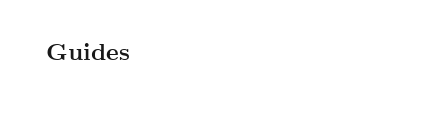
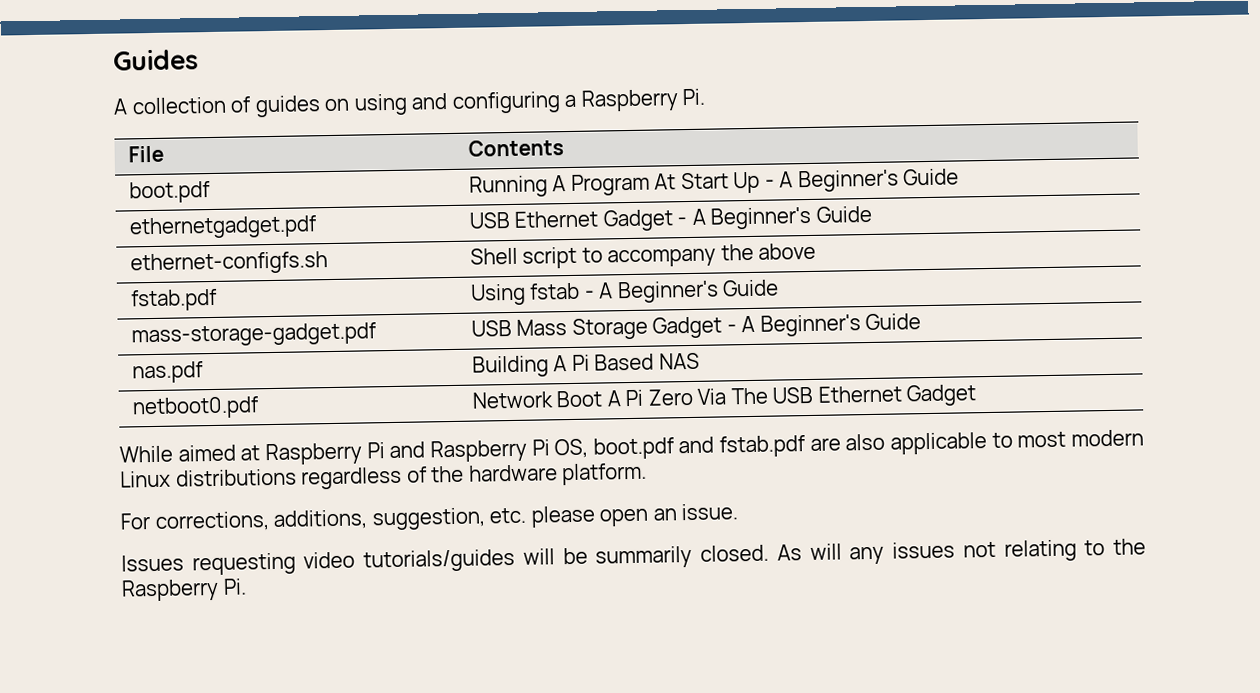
(130, 51) none -> [113,88,706,118] [127,145,164,163] [467,139,564,157] [128,181,211,204] [468,168,960,198] [128,215,318,240] [468,205,872,232] [129,251,328,276] [469,242,817,269] [129,288,218,312] [469,279,780,306] [130,322,377,348] [470,313,922,340] [131,361,204,384] [471,352,700,378] [131,396,260,420] [471,384,978,409] [119,429,1144,466] [120,462,648,490] [120,503,739,532] [121,538,1147,576] [121,578,247,602] // A collection of guides on using and configuring a Raspberry Pi. // File | Contents // boot.pdf | Running A Program At Start Up - A Beginner's Guide // ethernetgadget.pdf | USB Ethernet Gadget - A Beginner's Guide // ethernet-configfs.sh | Shell script to accompany the above // fstab.pdf | Using fstab - A Beginner's Guide // mass-storage-gadget.pdf | USB Mass Storage Gadget - A Beginner's Guide // nas.pdf | Building A Pi Based NAS // netboot0.pdf | Network Boot A Pi Zero Via The USB Ethernet Gadget // While aimed at Raspberry Pi and Raspberry Pi OS, boot.pdf and fstab.pdf are also applicable to most modern Linux distributions regardless of the hardware platform. // For corrections, additions, suggestion, etc. please open an issue. // Issues requesting video tutorials/guides will be summarily closed. As will any issues not relating to the Raspberry Pi.

